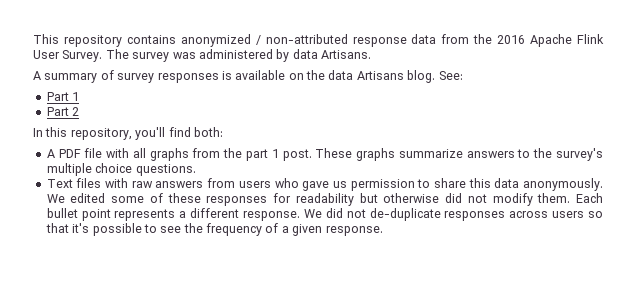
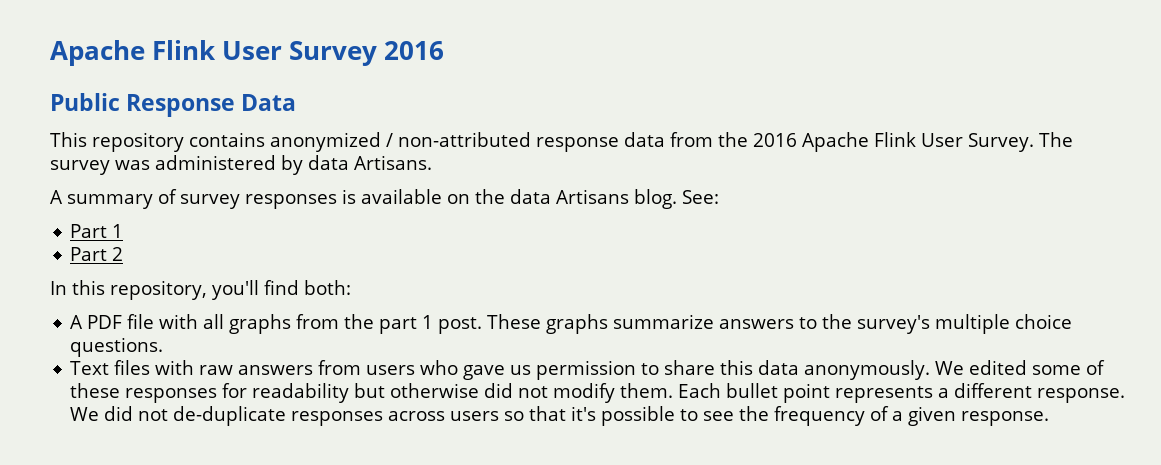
(33, 39) none -> [50,40,445,66] [50,93,297,117] Apache Flink User Survey 2016 // Public Response Data //

